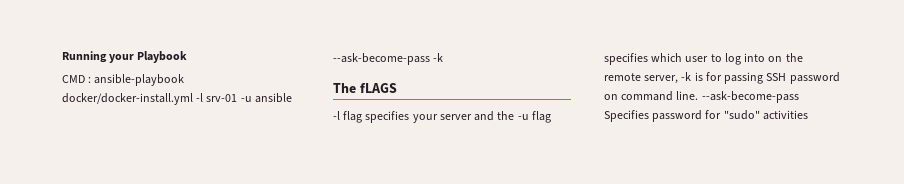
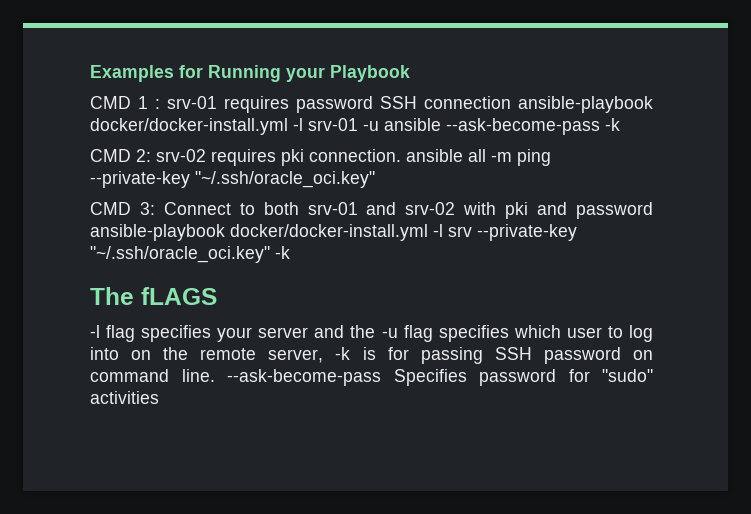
(62, 57) none -> [90,65,203,82] Examples for
[88,77,92,83] : -> [138,96,511,113] 1 : srv-01 requires password SSH connection
(444, 57) none -> [90,149,551,166] [90,171,375,188] [90,202,654,219] [90,224,577,241] [90,246,290,263] // CMD 2: srv-02 requires pki connection. ansible all -m ping --private-key "~/.ssh/oracle_oci.key" // CMD 3: Connect to both srv-01 and srv-02 with pki and password ansible-playbook docker/docker-install.yml -l srv --private-key "~/.ssh/oracle_oci.key" -k

